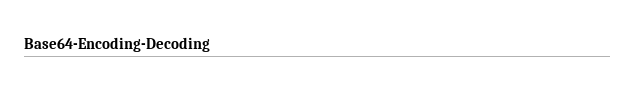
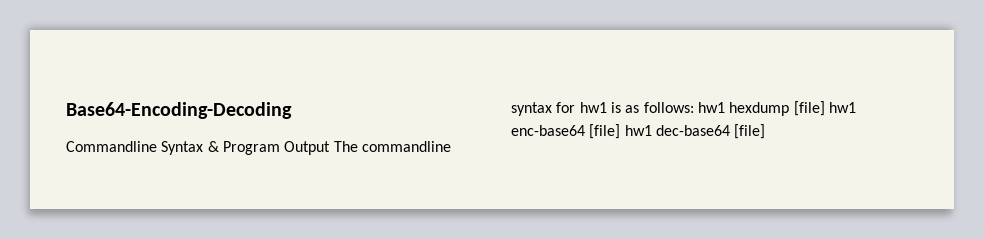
(210, 44) none -> [66,141,451,155] [511,101,856,116] [511,124,766,139] // Commandline Syntax & Program Output The commandline syntax for hw1 is as follows: hw1 hexdump [file] hw1 enc-base64 [file] hw1 dec-base64 [file]

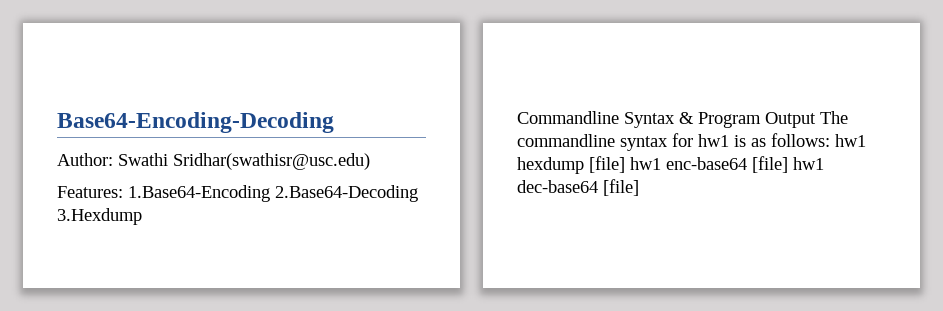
(292, 110) none -> [57,153,370,170] [57,185,418,202] [57,208,142,225] // Author: Swathi Sridhar(swathisr@usc.edu) // Features: 1.Base64-Encoding 2.Base64-Decoding 3.Hexdump

